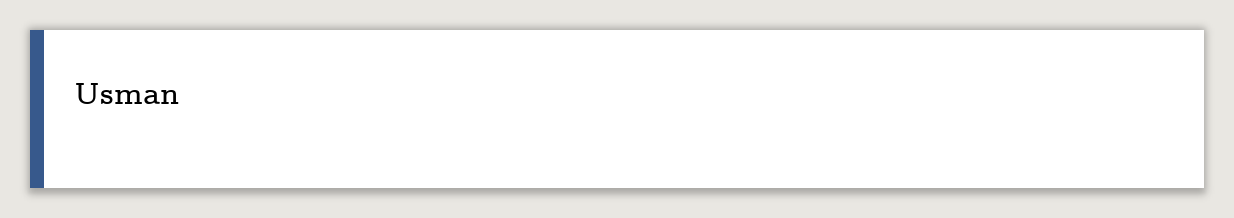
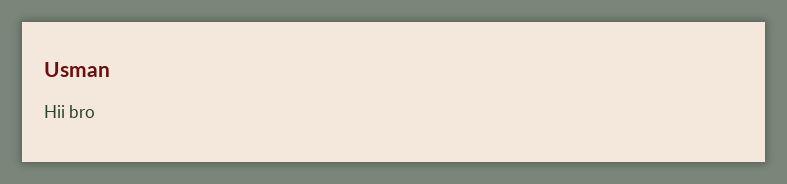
(179, 93) none -> [44,105,96,118] // Hii bro

